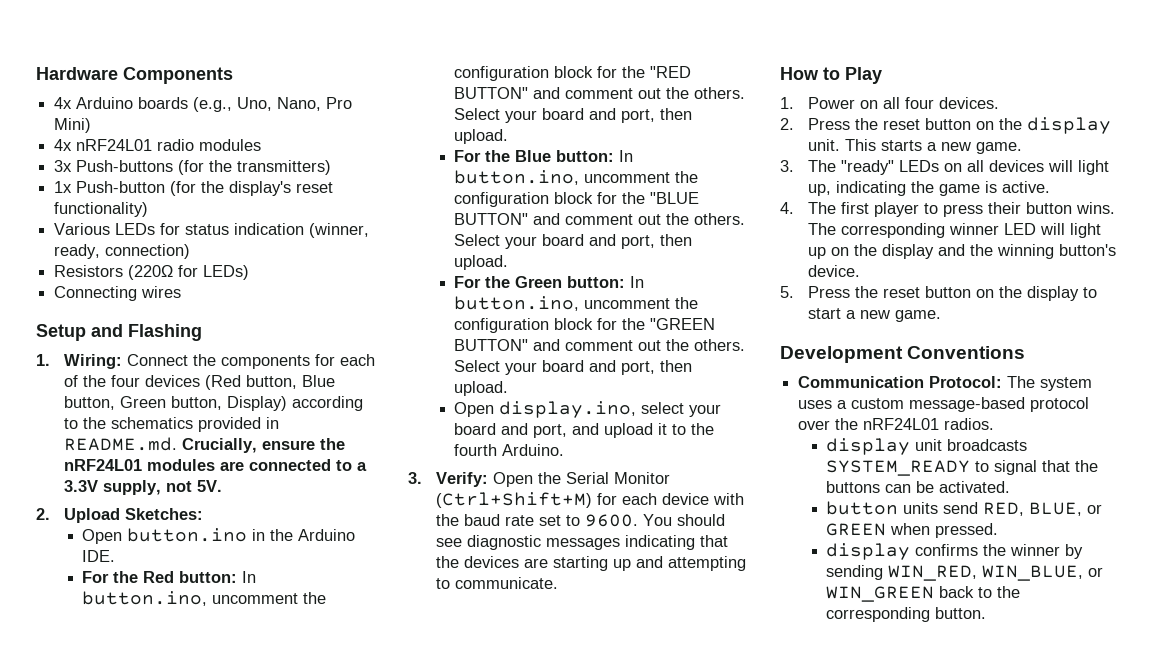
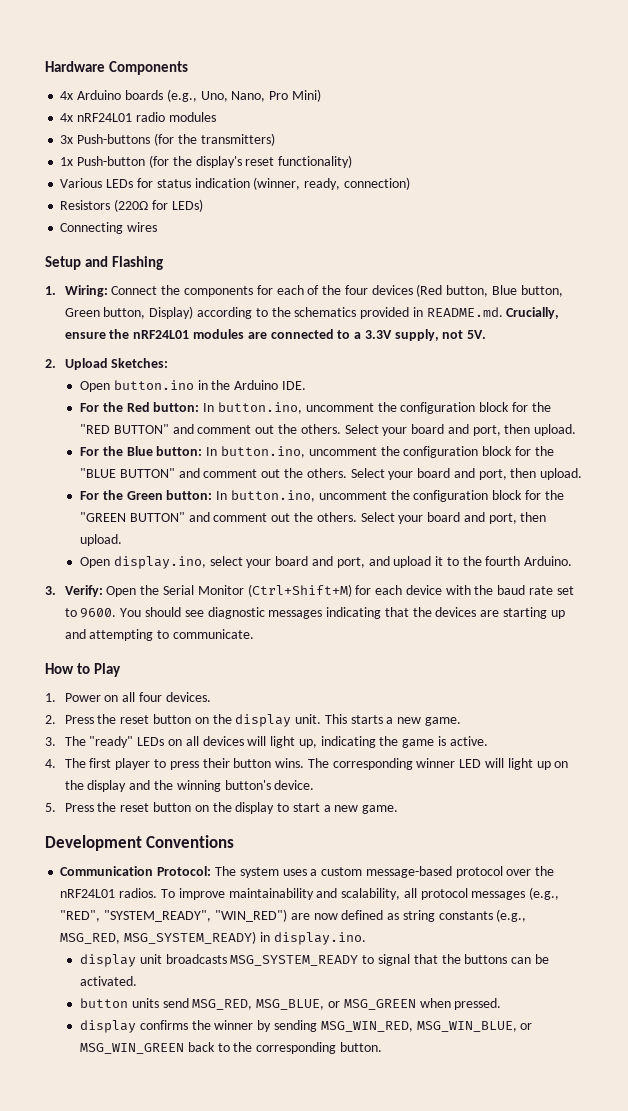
(995, 424) none -> [160,887,560,900] [60,909,527,922] [60,931,366,945] To improve maintainability and scalability, all protocol messages (e.g., "RED", "SYSTEM_READY", "WIN_RED") are now defined as string constants (e.g., MSG_RED, MSG_SYSTEM_READY) in display.ino.
[826,460,971,476] SYSTEM_READY -> [230,955,359,966] MSG_SYSTEM_READY
[983,502,1103,516] [826,523,887,536] RED, BLUE, or GREEN -> [192,999,416,1010] MSG_RED, MSG_BLUE, or MSG_GREEN
[888,565,1104,581] [826,586,935,602] WIN_RED, WIN_BLUE, or WIN_GREEN -> [320,1021,533,1032] [80,1043,185,1054] MSG_WIN_RED, MSG_WIN_BLUE, or MSG_WIN_GREEN

